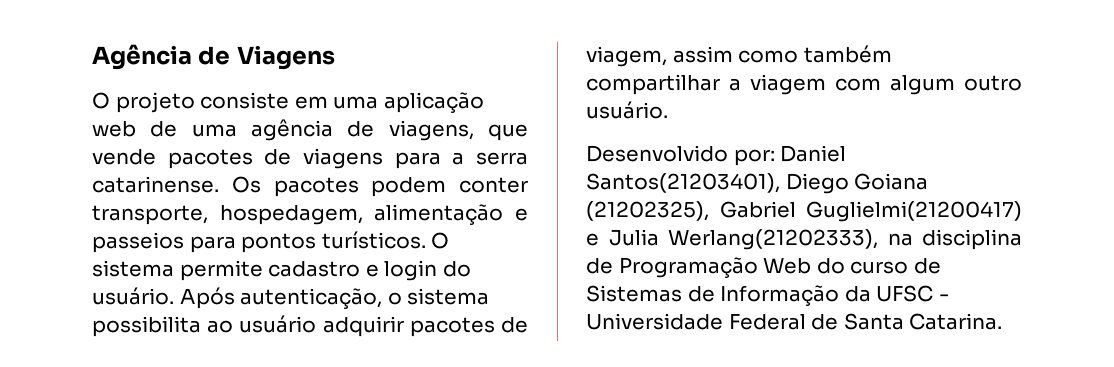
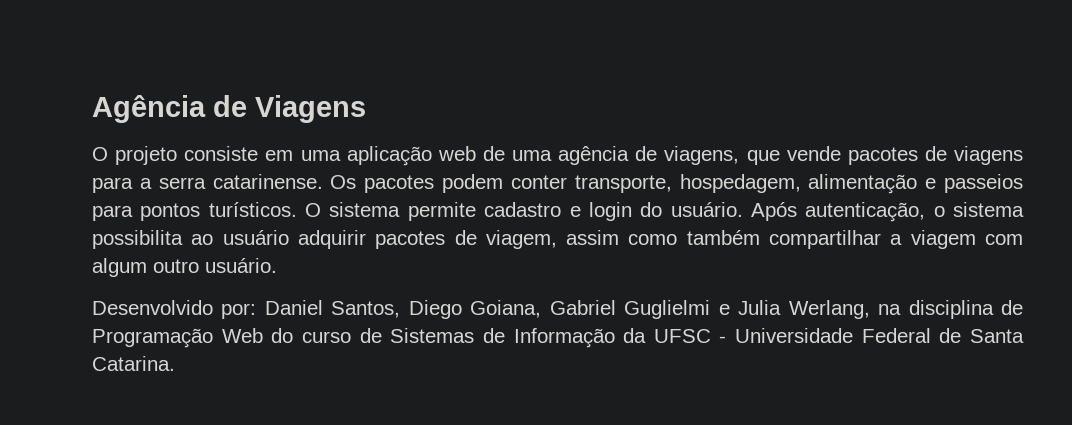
[586,173,929,194] [586,201,1022,222] Santos(21203401), Diego Goiana (21202325), Gabriel Guglielmi(21200417) -> [331,300,711,319] Santos, Diego Goiana, Gabriel Guglielmi
[668,229,878,250] Werlang(21202333), -> [788,300,870,319] Werlang,

